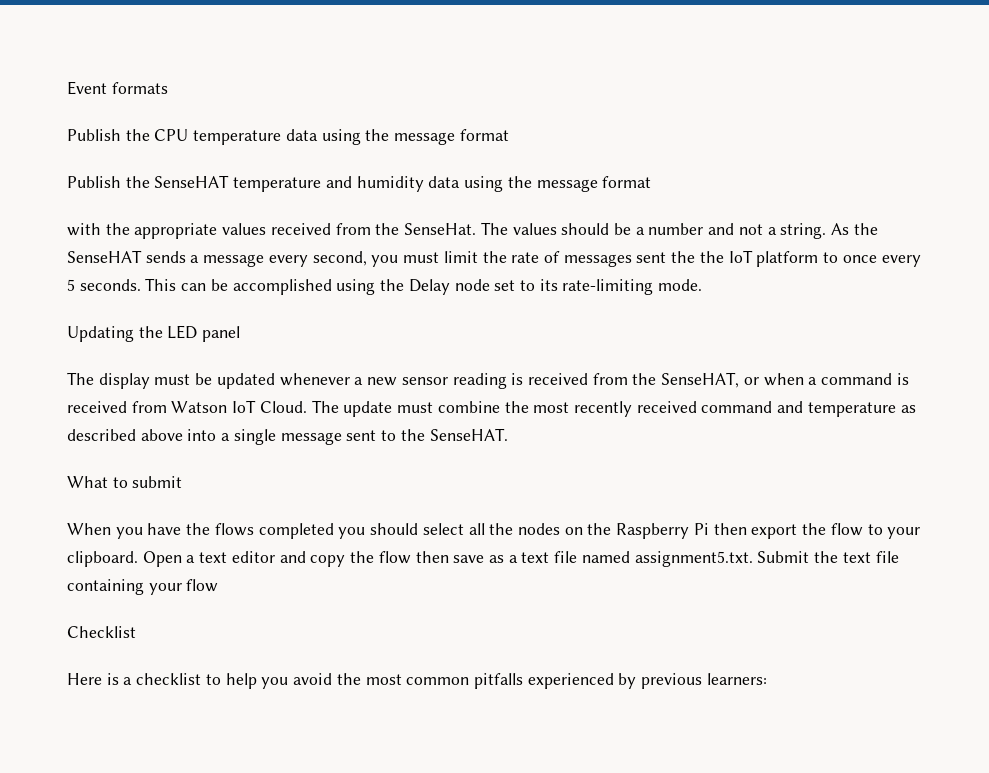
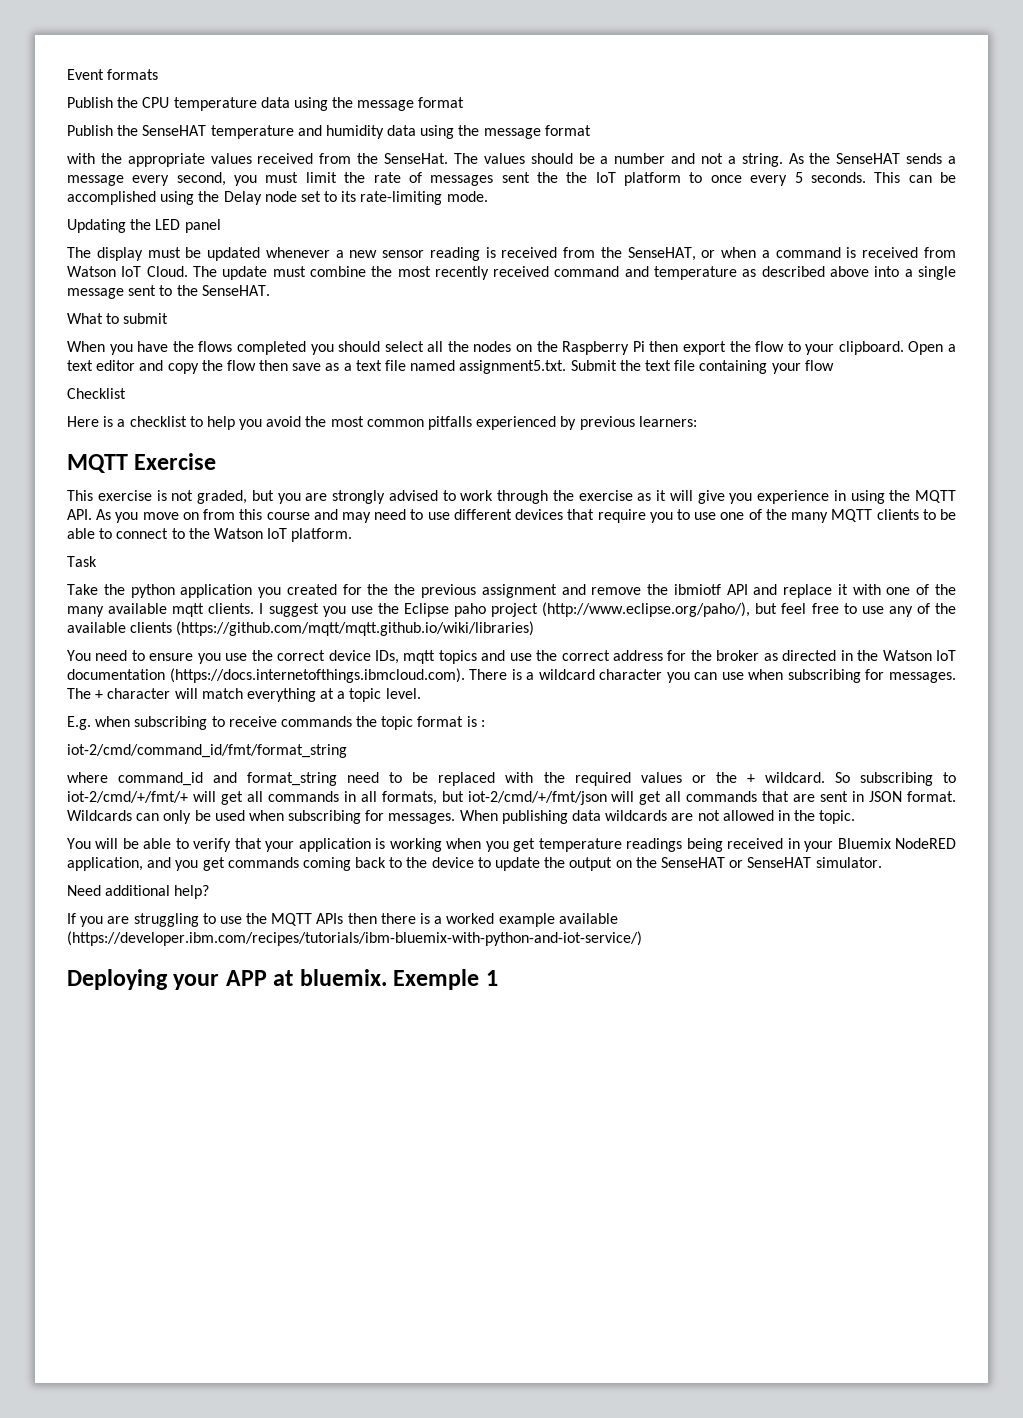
(767, 679) none -> [67,453,217,473] [67,490,956,504] [67,509,956,523] [67,528,353,542] [67,556,97,567] [67,584,956,598] [67,602,957,617] [67,621,535,636] [67,650,957,664] [67,668,957,683] [67,688,421,702] [67,716,485,730] [67,744,347,758] [67,772,956,786] [67,791,956,805] [67,810,856,824] [67,838,957,852] [67,857,882,871] [67,885,210,899] [67,913,618,927] [67,931,642,946] [67,969,498,990] // MQTT Exercise // This exercise is not graded, but you are strongly advised to work through the exercise as it will give you experience in using the MQTT API. As you move on from this course and may need to use different devices that require you to use one of the many MQTT clients to be able to connect to the Watson IoT platform. // Task // Take the python application you created for the the previous assignment and remove the ibmiotf API and replace it with one of the many available mqtt clients. I suggest you use the Eclipse paho project (http://www.eclipse.org/paho/), but feel free to use any of the available clients (https://github.com/mqtt/mqtt.github.io/wiki/libraries) // You need to ensure you use the correct device IDs, mqtt topics and use the correct address for the broker as directed in the Watson IoT documentation (https://docs.internetofthings.ibmcloud.com). There is a wildcard character you can use when subscribing for messages. The + character will match everything at a topic level. // E.g. when subscribing to receive commands the topic format is : // iot-2/cmd/command_id/fmt/format_string // where command_id and format_string need to be replaced with the required values or the + wildcard. So subscribing to iot-2/cmd/+/fmt/+ will get all commands in all formats, but iot-2/cmd/+/fmt/json will get all commands that are sent in JSON format. Wildcards can only be used when subscribing for messages. When publishing data wildcards are not allowed in the topic. // You will be able to verify that your application is working when you get temperature readings being received in your Bluemix NodeRED application, and you get commands coming back to the device to update the output on the SenseHAT or SenseHAT simulator. // Need additional help? // If you are struggling to use the MQTT APIs then there is a worked example available (https://developer.ibm.com/recipes/tutorials/ibm-bluemix-with-python-and-iot-service/) // Deploying your APP at bluemix. Exemple 1

